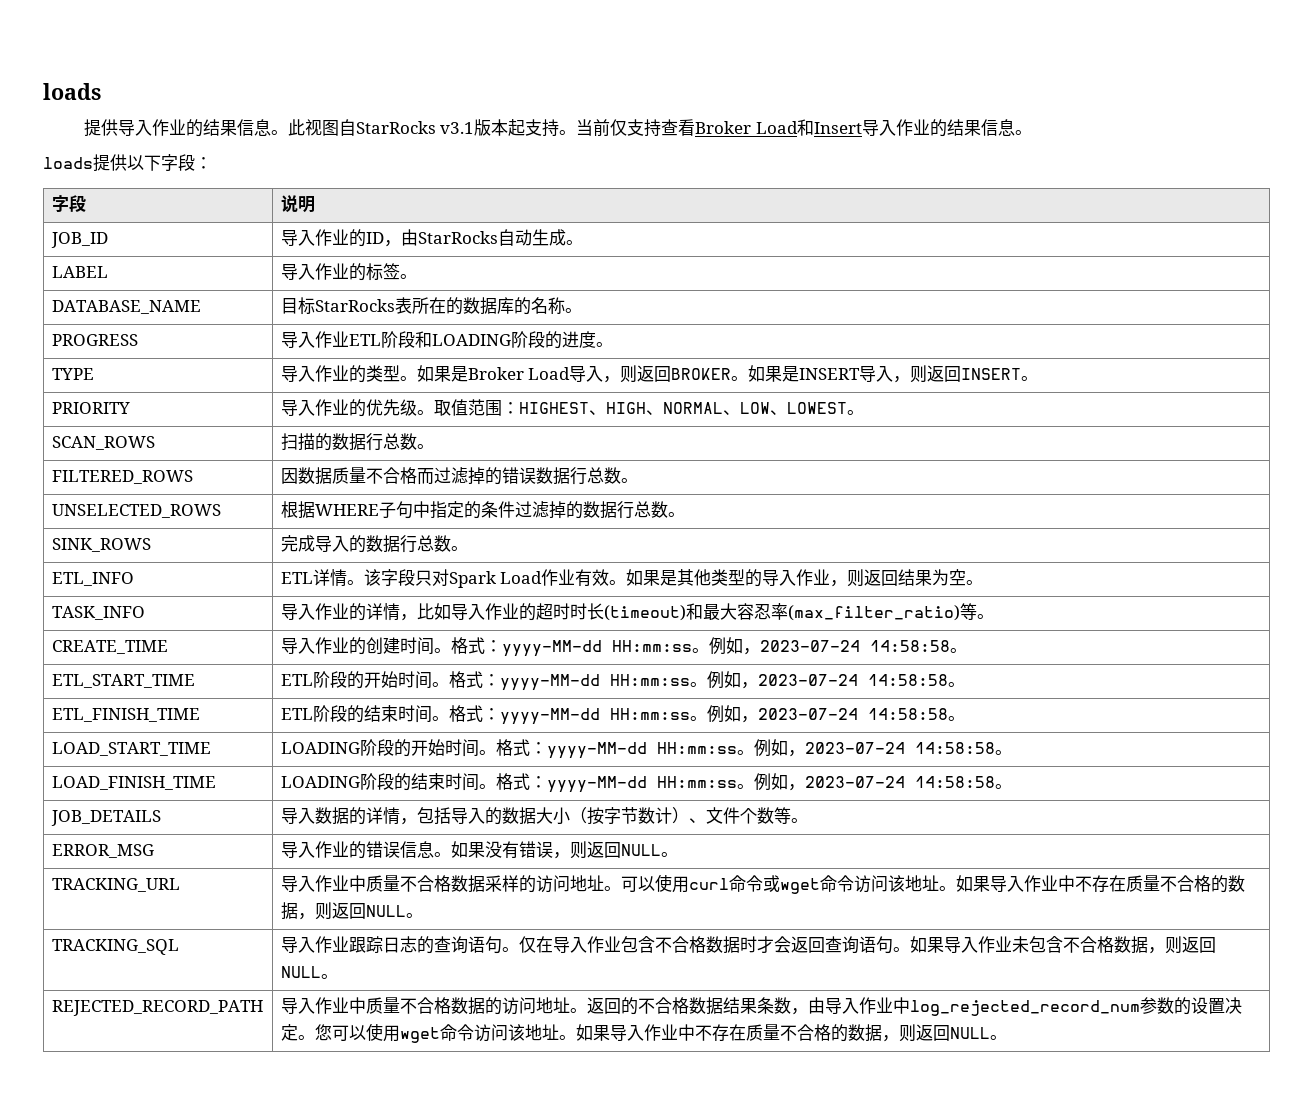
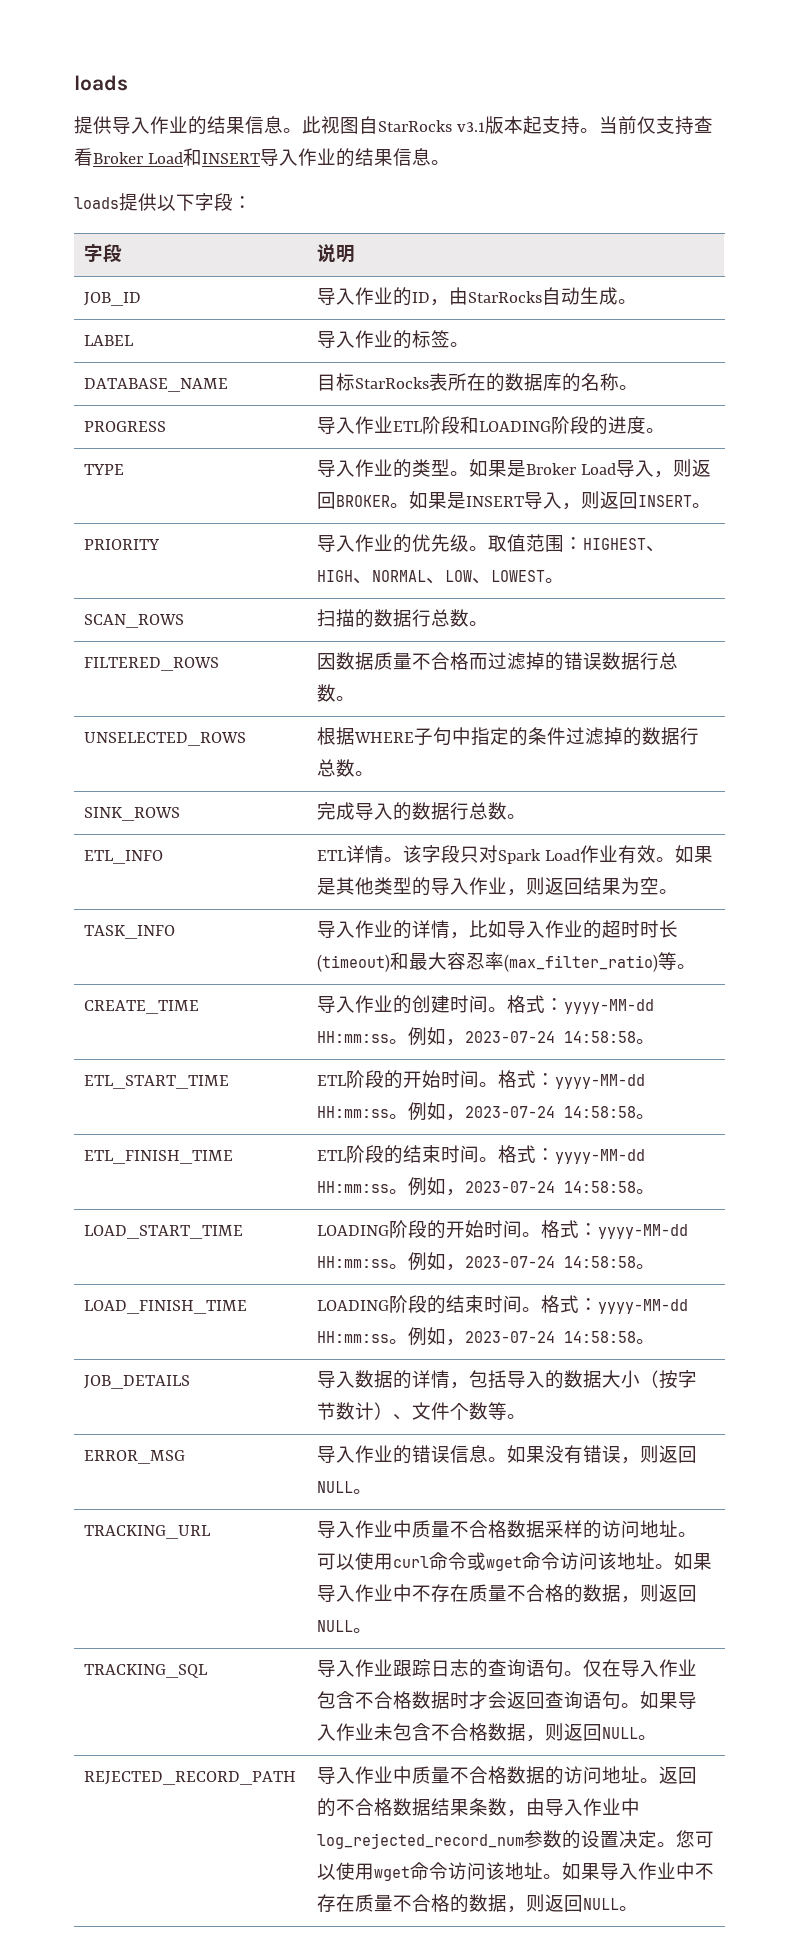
[813,122,862,134] Insert -> [201,153,260,164] INSERT

